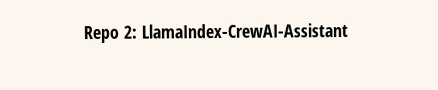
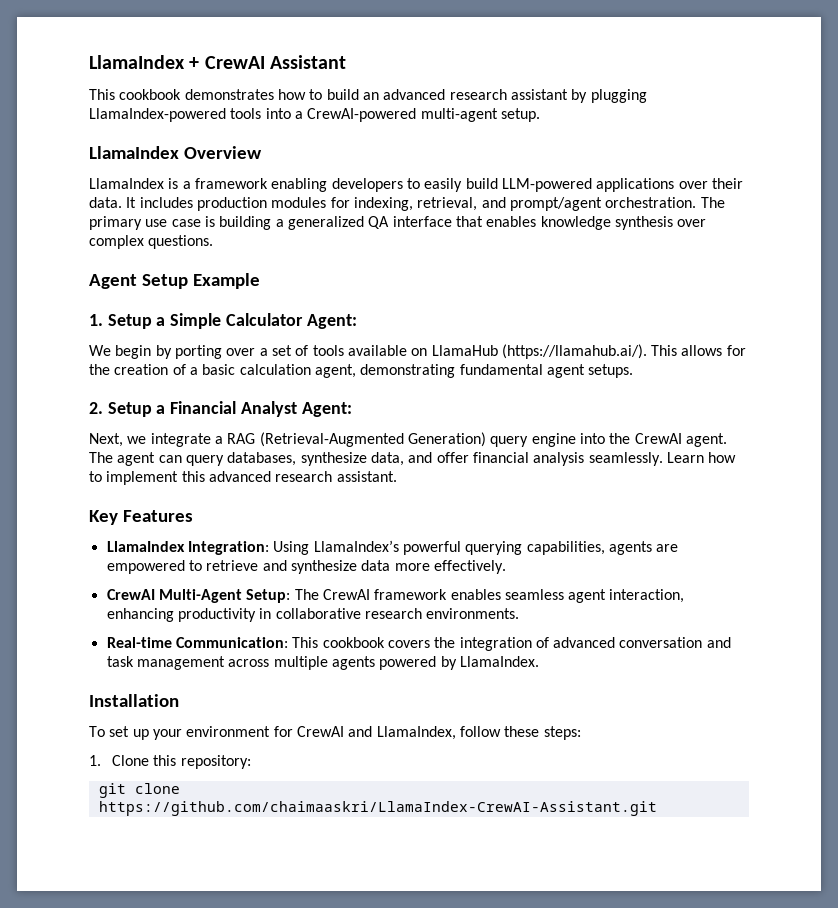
[83,22,348,44] Repo 2: LlamaIndex-CrewAI-Assistant -> [89,55,347,69] [89,89,647,103] [89,108,540,122] [89,146,262,159] [89,178,743,192] [89,197,725,211] [89,216,707,230] [89,235,214,249] [89,273,260,289] [89,313,357,329] [89,344,746,359] [89,364,634,378] [89,401,352,417] [89,432,727,447] [89,452,737,466] [89,471,397,485] [89,510,193,525] [106,540,679,555] [106,560,506,574] [106,589,685,603] [106,608,520,622] [106,637,731,651] [106,656,539,670] [89,694,179,707] [89,726,581,740] [89,755,251,769] [98,783,180,798] [98,801,657,816] LlamaIndex + CrewAI Assistant // This cookbook demonstrates how to build an advanced research assistant by plugging LlamaIndex-powered tools into a CrewAI-powered multi-agent setup. // LlamaIndex Overview // LlamaIndex is a framework enabling developers to easily build LLM-powered applications over their data. It includes production modules for indexing, retrieval, and prompt/agent orchestration. The primary use case is building a generalized QA interface that enables knowledge synthesis over complex questions. // Agent Setup Example // 1. Setup a Simple Calculator Agent: // We begin by porting over a set of tools available on LlamaHub (https://llamahub.ai/). This allows for the creation of a basic calculation agent, demonstrating fundamental agent setups. // 2. Setup a Financial Analyst Agent: // Next, we integrate a RAG (Retrieval-Augmented Generation) query engine into the CrewAI agent. The agent can query databases, synthesize data, and offer financial analysis seamlessly. Learn how to implement this advanced research assistant. // Key Features // LlamaIndex Integration: Using LlamaIndex’s powerful querying capabilities, agents are empowered to retrieve and synthesize data more effectively. // CrewAI Multi-Agent Setup: The CrewAI framework enables seamless agent interaction, enhancing productivity in collaborative research environments. // Real-time Communication: This cookbook covers the integration of advanced conversation and task management across multiple agents powered by LlamaIndex. // Installation // To set up your environment for CrewAI and LlamaIndex, follow these steps: // 1. Clone this repository: // git clone https://github.com/chaimaaskri/LlamaIndex-CrewAI-Assistant.git

